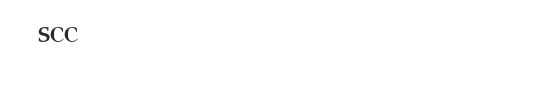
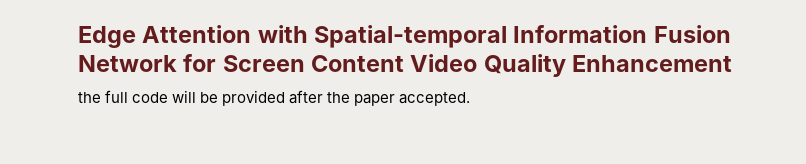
[38,26,78,43] SCC -> [78,25,731,48] [78,54,733,77] [78,90,471,106] Edge Attention with Spatial-temporal Information Fusion Network for Screen Content Video Quality Enhancement // the full code will be provided after the paper accepted.

